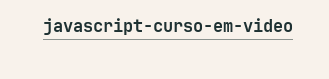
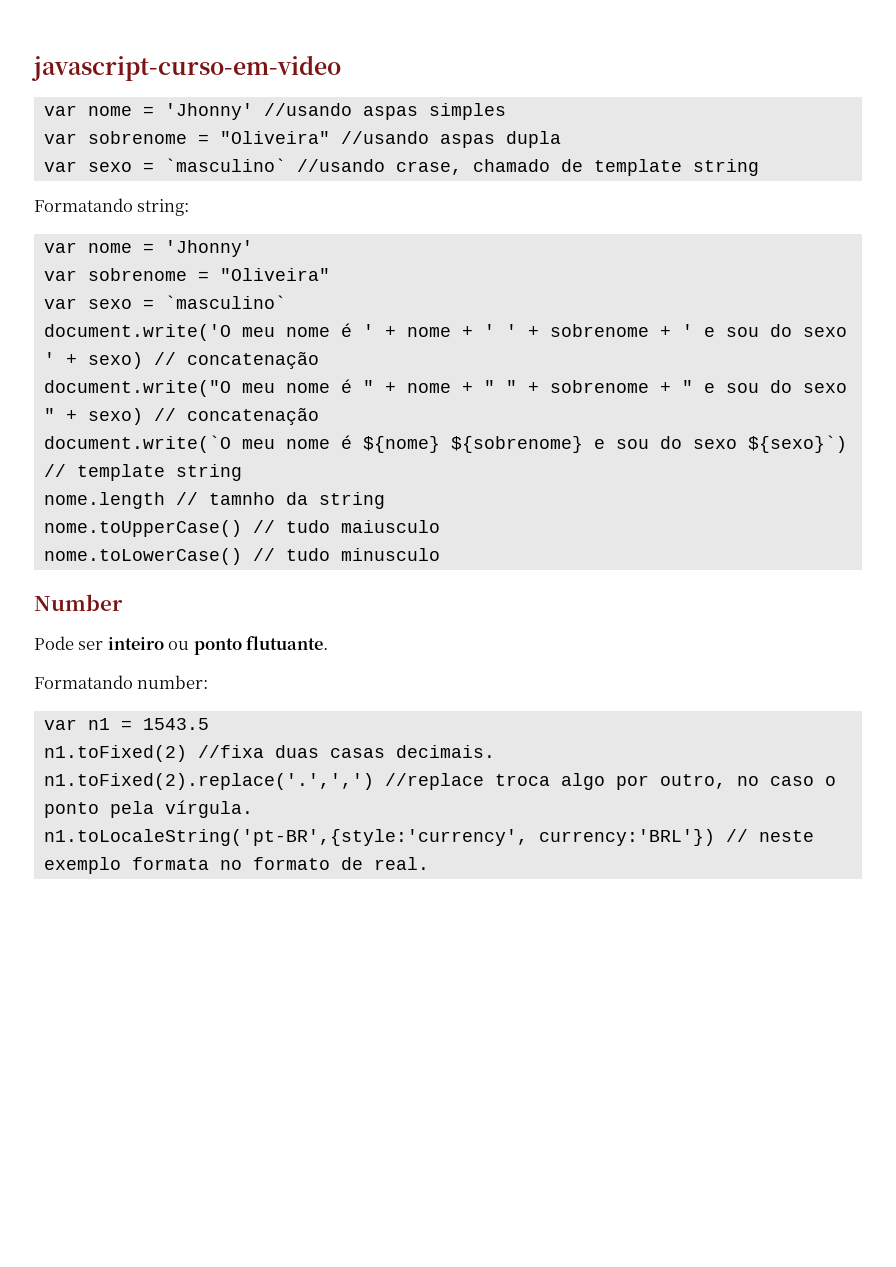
(293, 26) none -> [43,103,506,120] [43,131,561,148] [43,158,759,176] [34,198,190,216] [43,240,253,257] [43,268,330,281] [43,295,286,309] [43,323,847,341] [43,351,319,369] [43,379,847,397] [43,407,319,425] [43,435,847,453] [43,464,242,481] [43,492,385,509] [43,520,440,537] [43,548,440,565] [34,594,123,611] [34,636,329,655] [34,675,209,689] [43,718,209,730] [43,745,495,762] [43,773,836,790] [43,800,253,818] [43,829,814,846] [43,857,429,874] // var nome = 'Jhonny' //usando aspas simples // var sobrenome = "Oliveira" //usando aspas dupla // var sexo = `masculino` //usando crase, chamado de template string // Formatando string: // var nome = 'Jhonny' // var sobrenome = "Oliveira" // var sexo = `masculino` // document.write('O meu nome é ' + nome + ' ' + sobrenome + ' e sou do sexo ' + sexo) // concatenação // document.write("O meu nome é " + nome + " " + sobrenome + " e sou do sexo " + sexo) // concatenação // document.write(`O meu nome é ${nome} ${sobrenome} e sou do sexo ${sexo}`) // template string // nome.length // tamnho da string // nome.toUpperCase() // tudo maiusculo // nome.toLowerCase() // tudo minusculo // Number // Pode ser inteiro ou ponto flutuante. // Formatando number: // var n1 = 1543.5 // n1.toFixed(2) //fixa duas casas decimais. // n1.toFixed(2).replace('.',',') //replace troca algo por outro, no caso o ponto pela vírgula. // n1.toLocaleString('pt-BR',{style:'currency', currency:'BRL'}) // neste exemplo formata no formato de real.

